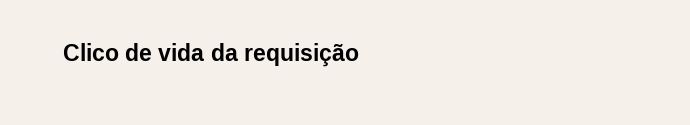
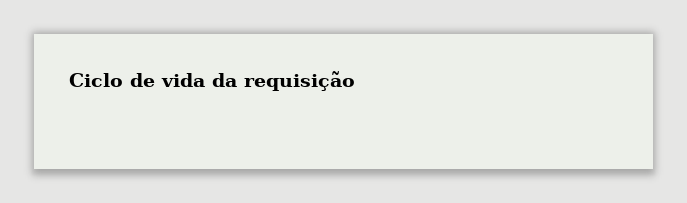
[63,43,119,61] Clico -> [69,73,123,87] Ciclo

